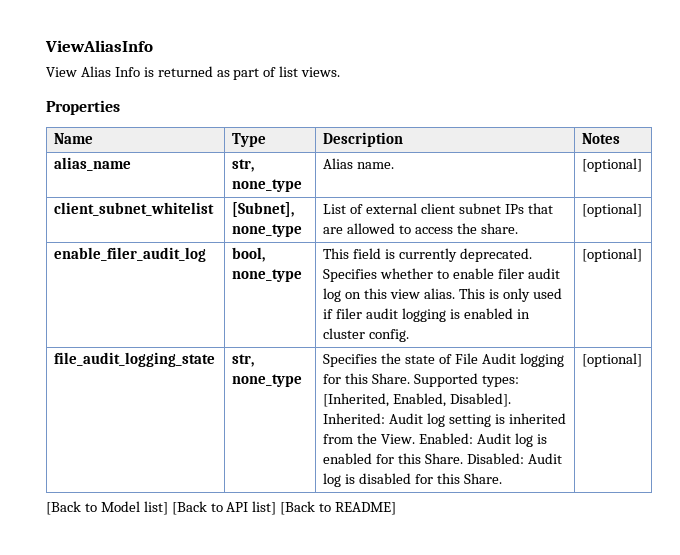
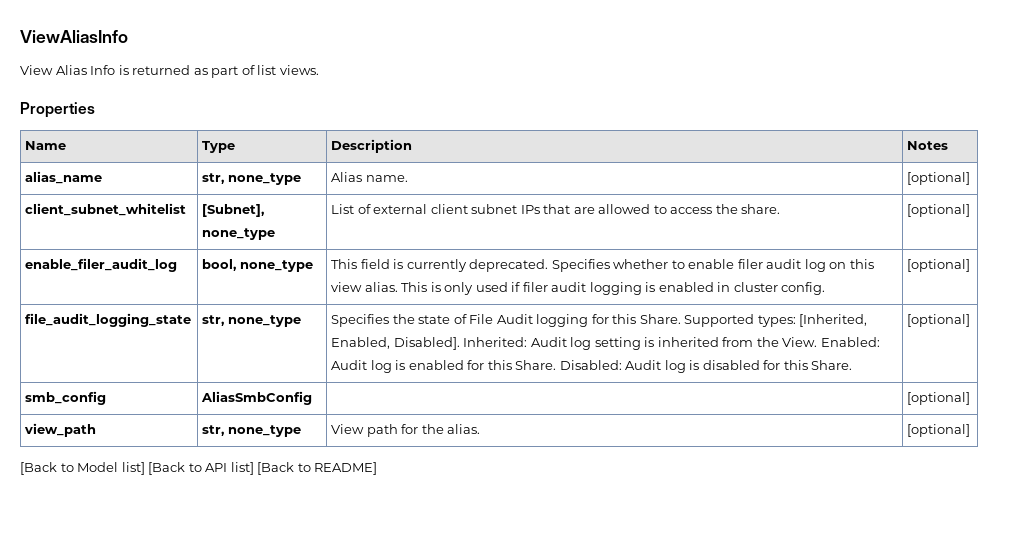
(643, 360) none -> [25,391,107,405] [201,391,313,405] [907,392,971,405] [24,423,97,437] [202,425,301,437] [331,424,481,437] [907,424,971,437] // smb_config | AliasSmbConfig | | [optional] // view_path | str, none_type | View path for the alias. | [optional]

